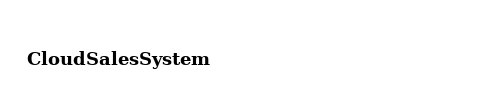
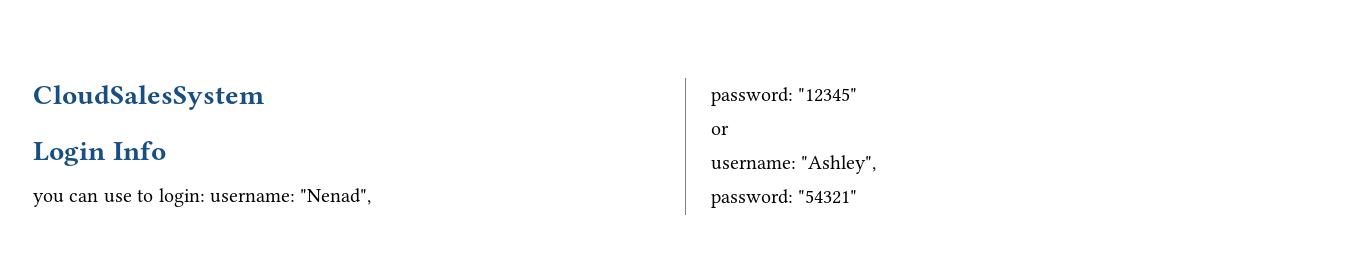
(210, 60) none -> [33,141,166,166] [33,188,372,207] [711,87,858,106] [711,125,729,135] [711,155,877,174] [711,189,858,208] // Login Info // you can use to login: username: "Nenad", // password: "12345" // or // username: "Ashley", // password: "54321"

